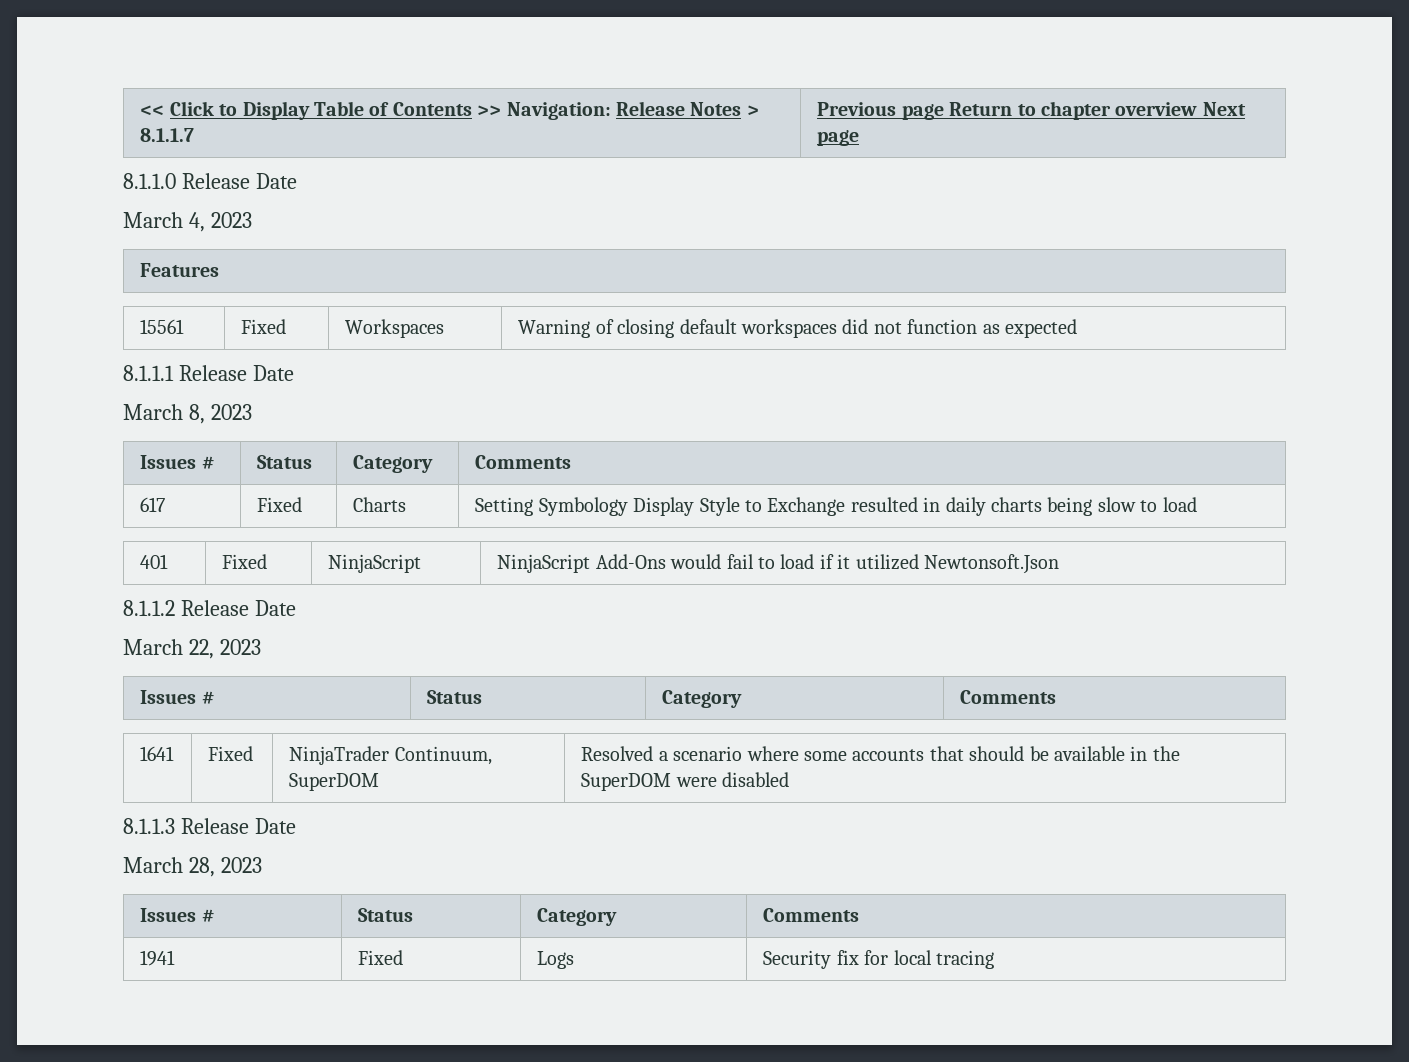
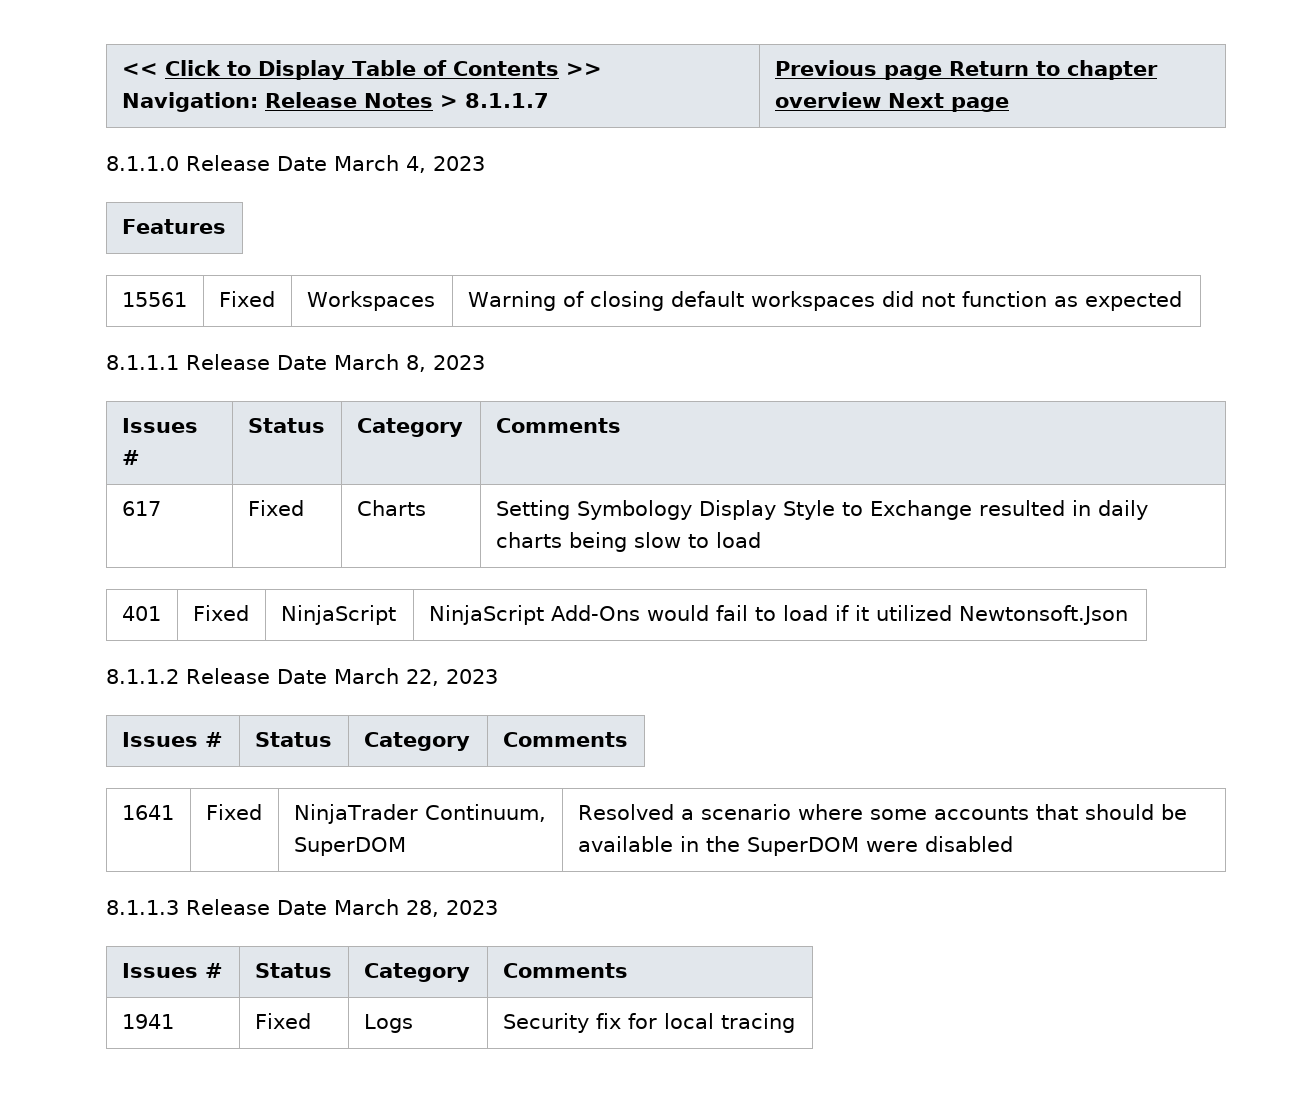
(297, 181) // -> (327, 163) none
(294, 373) // -> (327, 362) none
(296, 608) // -> (327, 676) none
(296, 826) // -> (327, 907) none

